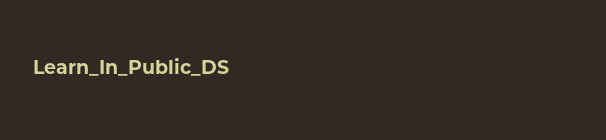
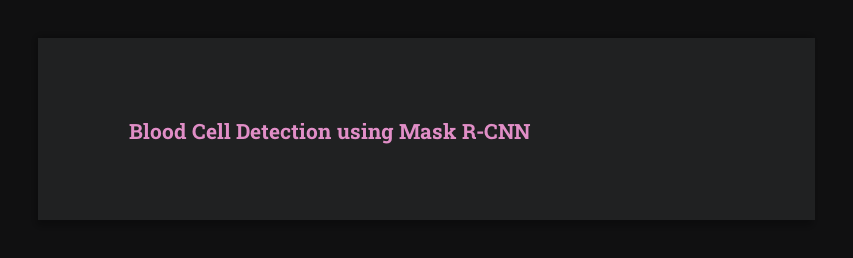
[33,58,229,76] Learn_In_Public_DS -> [129,123,532,144] Blood Cell Detection using Mask R-CNN

